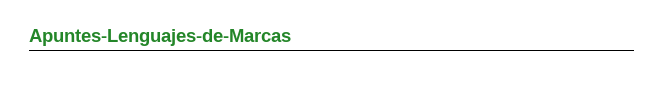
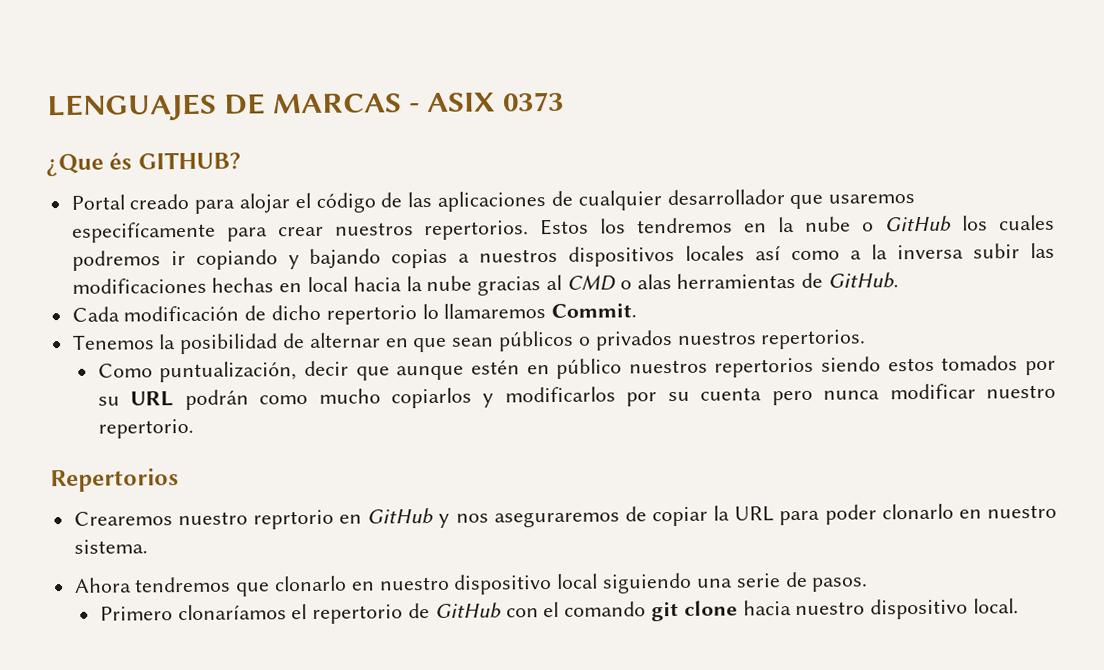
[29,29,291,46] Apuntes-Lenguajes-de-Marcas -> [47,91,564,122] [46,151,241,177] [70,189,916,214] [71,214,1055,243] [71,242,1056,271] [71,272,899,296] [71,303,638,325] [71,329,867,355] [97,355,1056,383] [97,383,1056,411] [97,418,194,439] [50,468,179,493] [73,503,1058,530] [73,539,148,554] [73,571,869,597] [99,598,1020,624] LENGUAJES DE MARCAS - ASIX 0373 // ¿Que és GITHUB? // Portal creado para alojar el código de las aplicaciones de cualquier desarrollador que usaremos especifícamente para crear nuestros repertorios. Estos los tendremos en la nube o GitHub los cuales podremos ir copiando y bajando copias a nuestros dispositivos locales así como a la inversa subir las modificaciones hechas en local hacia la nube gracias al CMD o alas herramientas de GitHub. // Cada modificación de dicho repertorio lo llamaremos Commit. // Tenemos la posibilidad de alternar en que sean públicos o privados nuestros repertorios. // Como puntualización, decir que aunque estén en público nuestros repertorios siendo estos tomados por su URL podrán como mucho copiarlos y modificarlos por su cuenta pero nunca modificar nuestro repertorio. // Repertorios // Crearemos nuestro reprtorio en GitHub y nos aseguraremos de copiar la URL para poder clonarlo en nuestro sistema. // Ahora tendremos que clonarlo en nuestro dispositivo local siguiendo una serie de pasos. // Primero clonaríamos el repertorio de GitHub con el comando git clone hacia nuestro dispositivo local.

